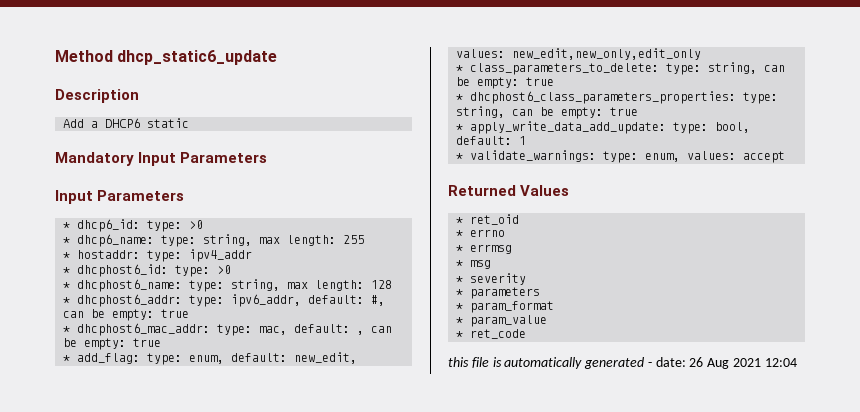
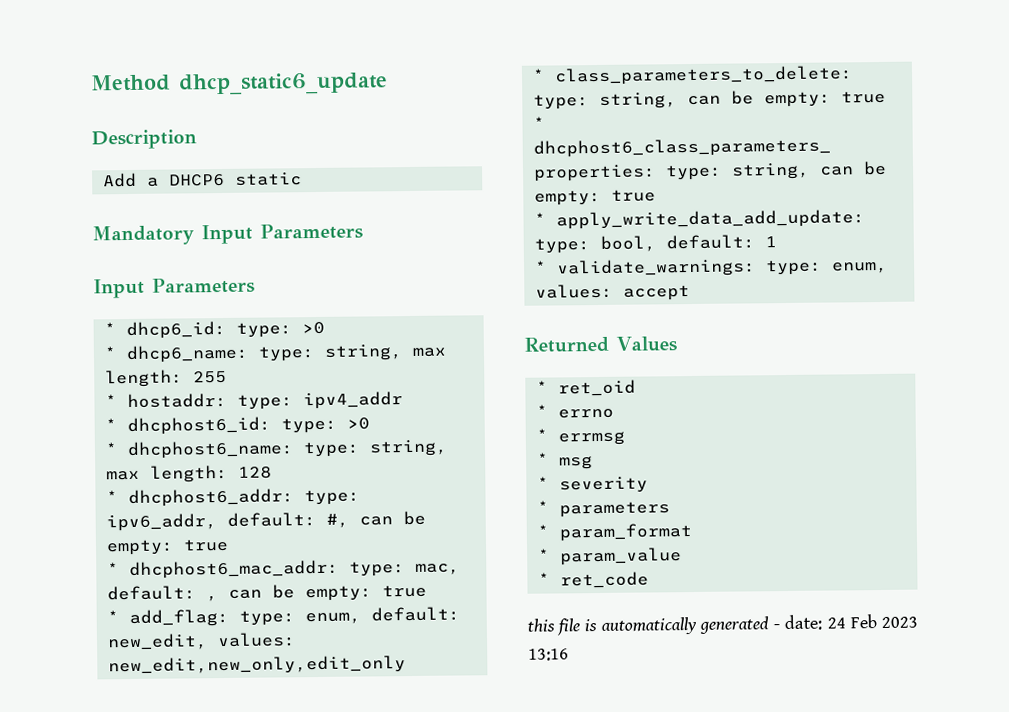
[689,357,797,369] 26 Aug 2021 12:04 -> [826,614,918,629] [528,648,569,661] 24 Feb 2023 13:16

